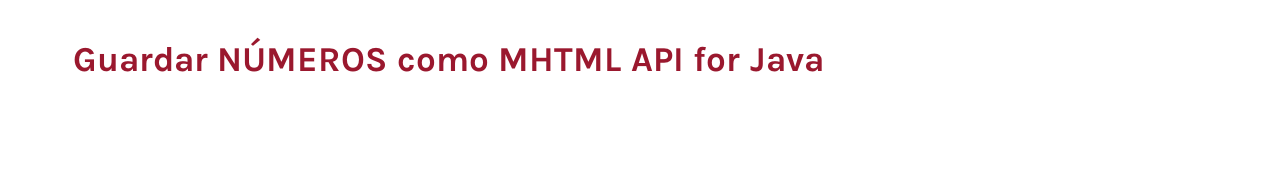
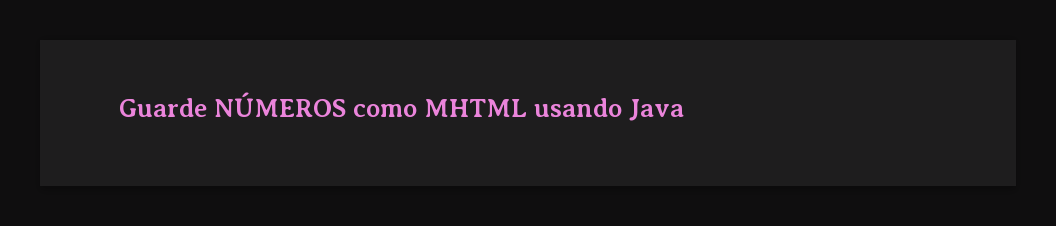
[73,47,208,72] Guardar -> [119,98,207,117] Guarde
[630,46,741,72] API for -> [534,98,623,117] usando

